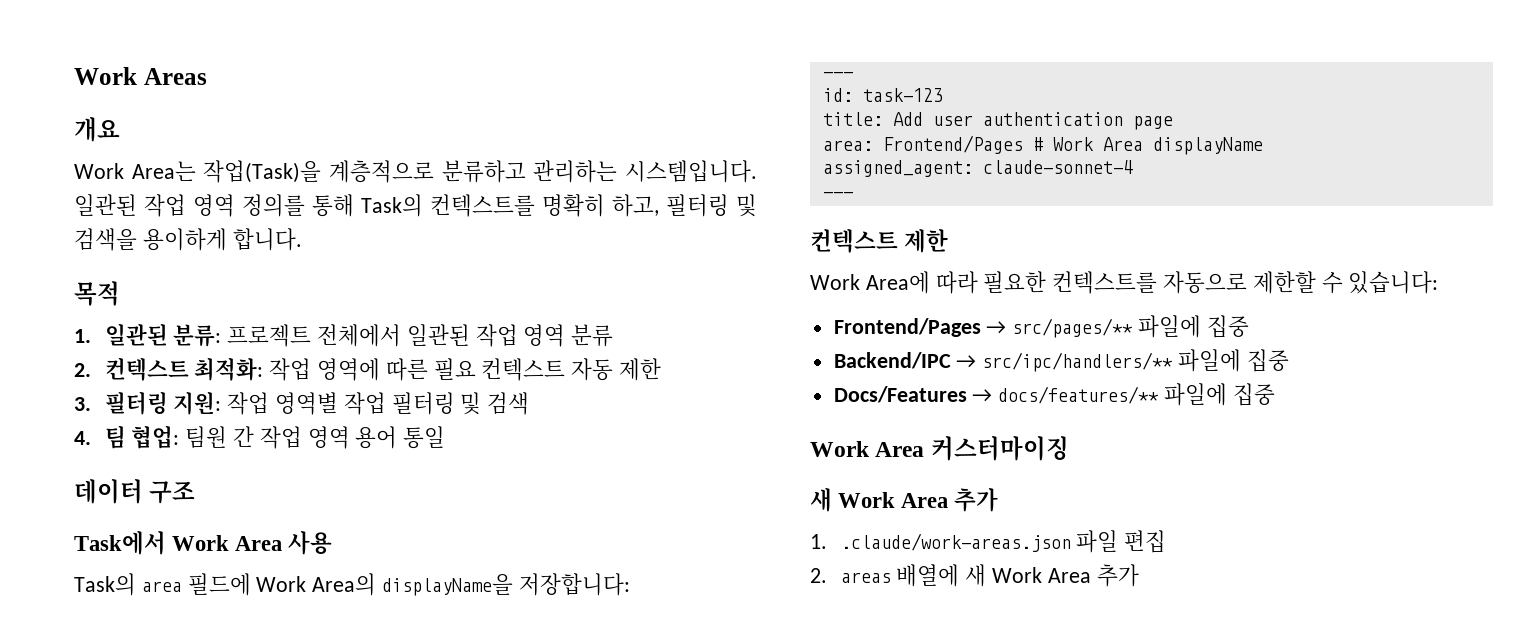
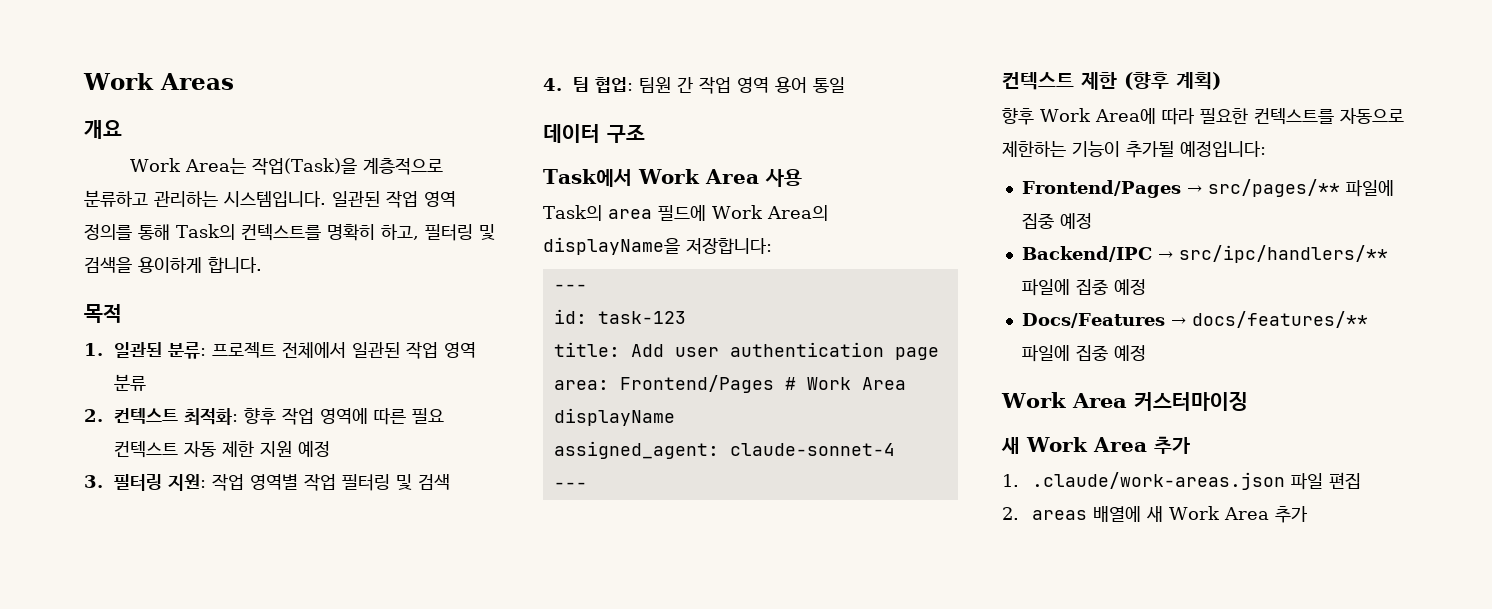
(264, 369) none -> [243,408,276,425] 향후
(662, 369) none -> [259,441,330,457] 지원 예정
(949, 241) // -> [1124,72,1221,90] [1002,108,1034,125] (향후 계획) // 향후
[1252,271,1439,294] 제한할 수 있습니다: -> [1002,141,1266,158] 제한하는 기능이 추가될 예정입니다:
(1249, 326) none -> [1059,213,1092,229] 예정
(1289, 360) none -> [1113,279,1146,295] 예정
(1275, 394) none -> [1113,345,1146,361] 예정

